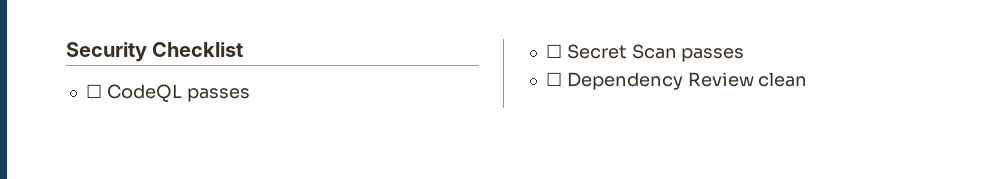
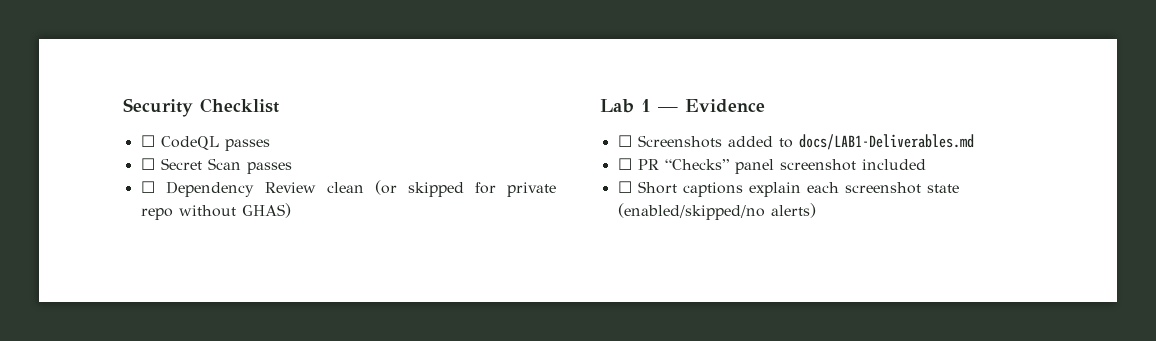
(808, 79) none -> [374,180,556,197] [140,203,291,220] [600,99,765,113] [617,134,974,150] [617,158,926,174] [617,181,959,197] [617,203,816,220] (or skipped for private repo without GHAS) // Lab 1 — Evidence // ☐ Screenshots added to docs/LAB1-Deliverables.md // ☐ PR “Checks” panel screenshot included // ☐ Short captions explain each screenshot state (enabled/skipped/no alerts)

